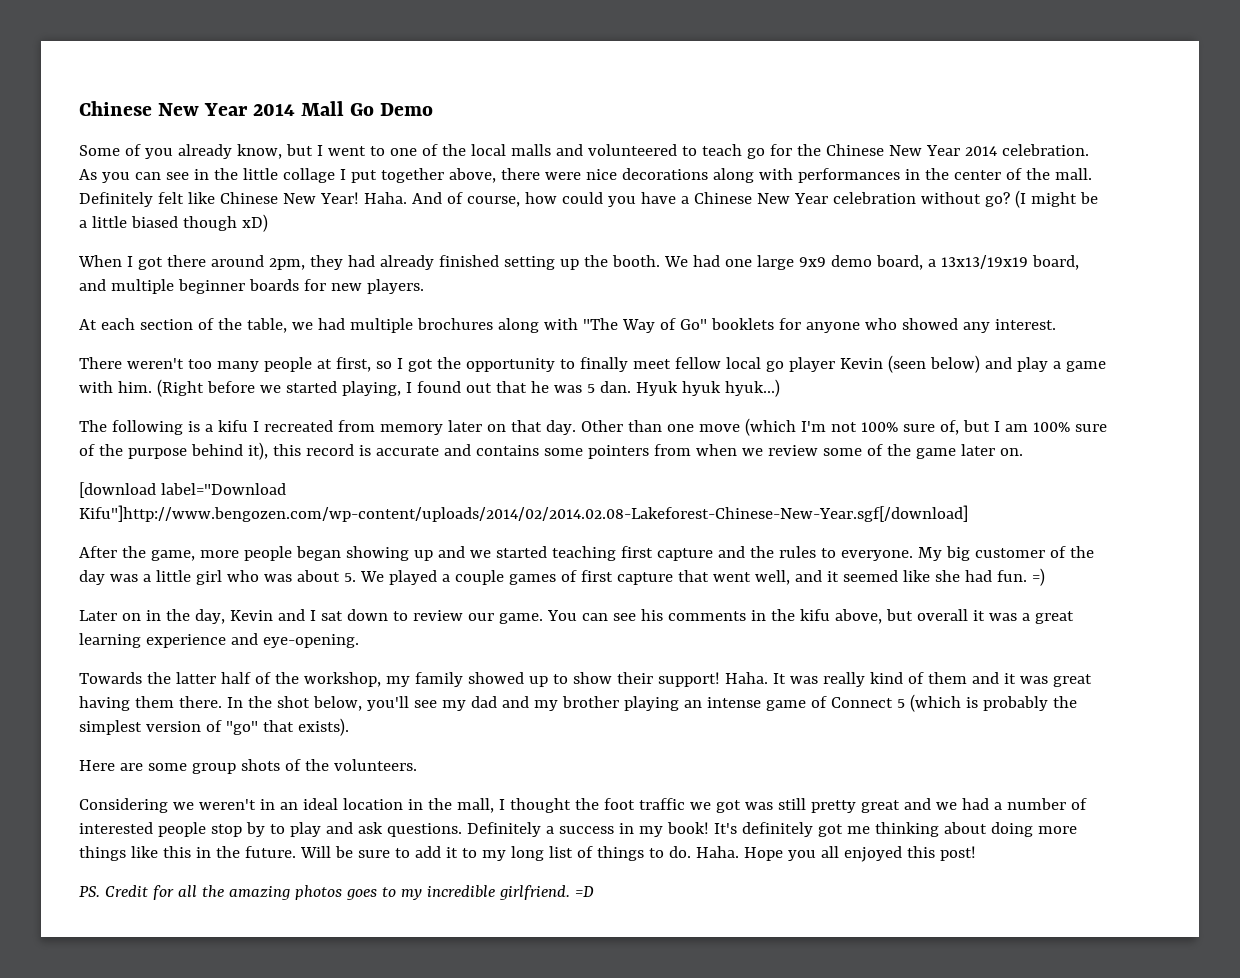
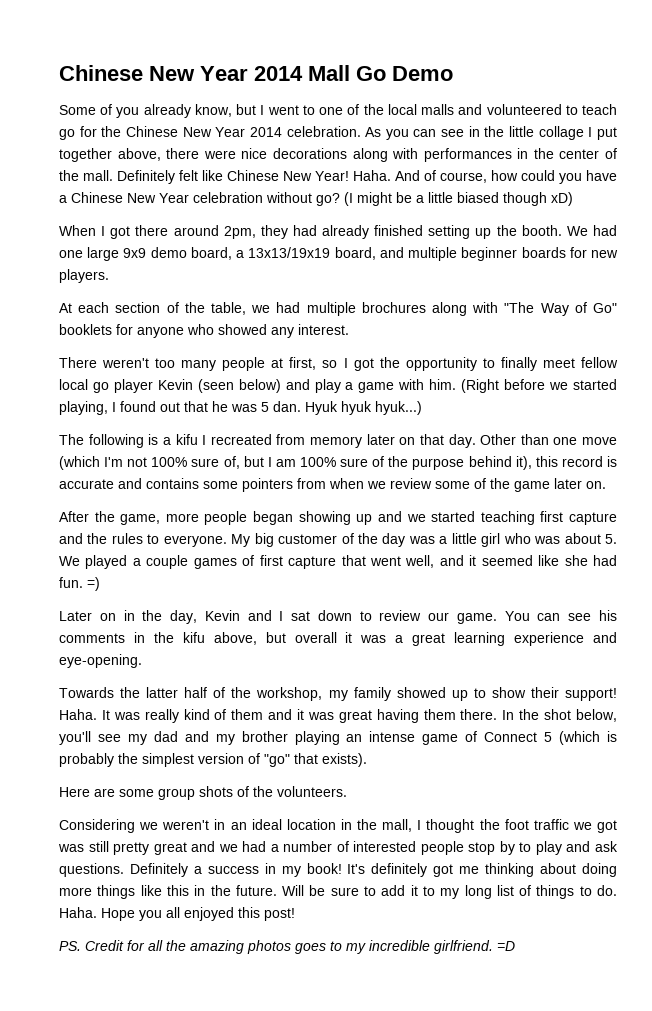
[79,482,286,498] [79,505,968,522] // [download label="Download Kifu"]http://www.bengozen.com/wp-content/uploads/2014/02/2014.02.08-Lakeforest-Chinese-New-Year.sgf[/download] -> (606, 485) none

